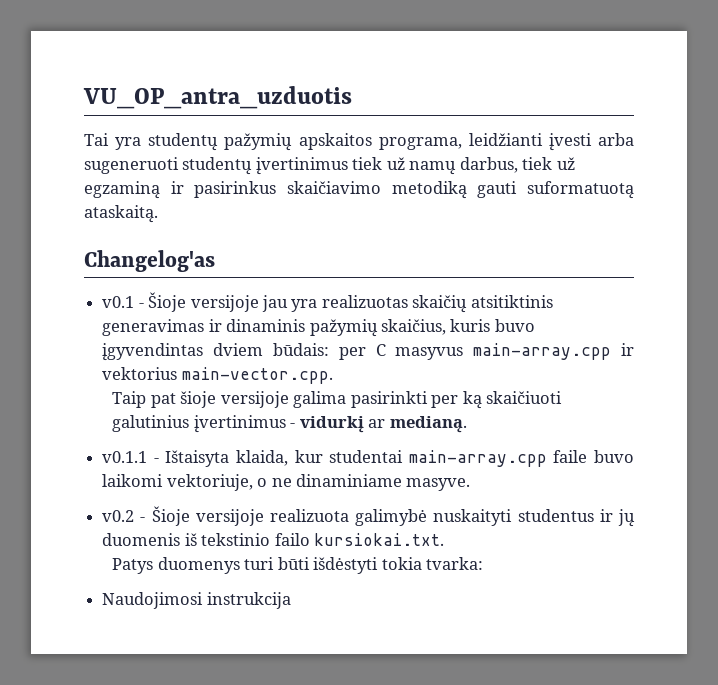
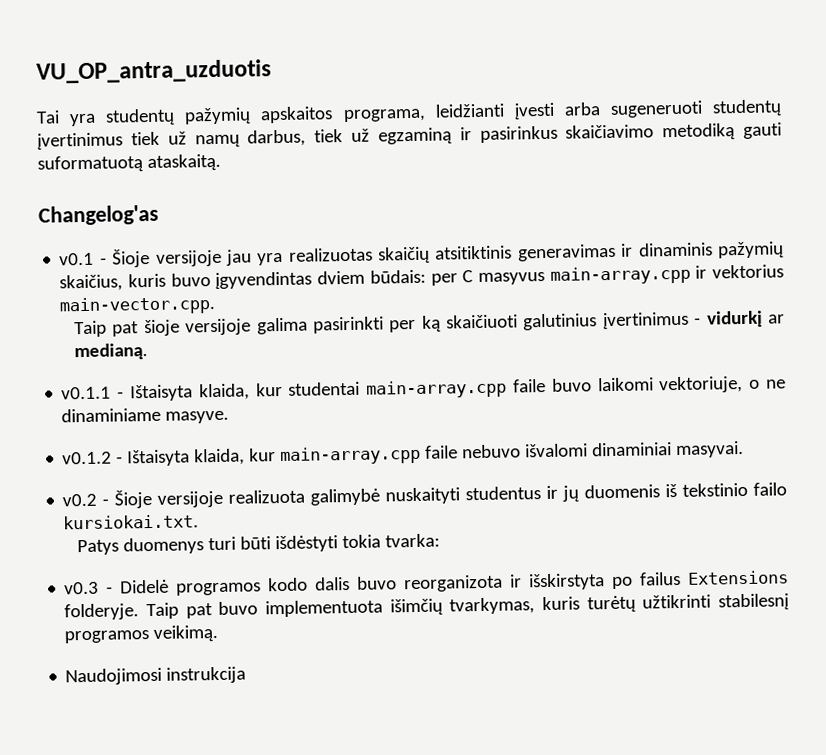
(471, 484) none -> [62,440,745,467] // v0.1.2 - Ištaisyta klaida, kur main-array.cpp faile nebuvo išvalomi dinaminiai masyvai.
(484, 563) none -> [64,570,789,596] [64,593,789,621] [64,624,219,644] // v0.3 - Didelė programos kodo dalis buvo reorganizota ir išskirstyta po failus Extensions folderyje. Taip pat buvo implementuota išimčių tvarkymas, kuris turėtų užtikrinti stabilesnį programos veikimą.

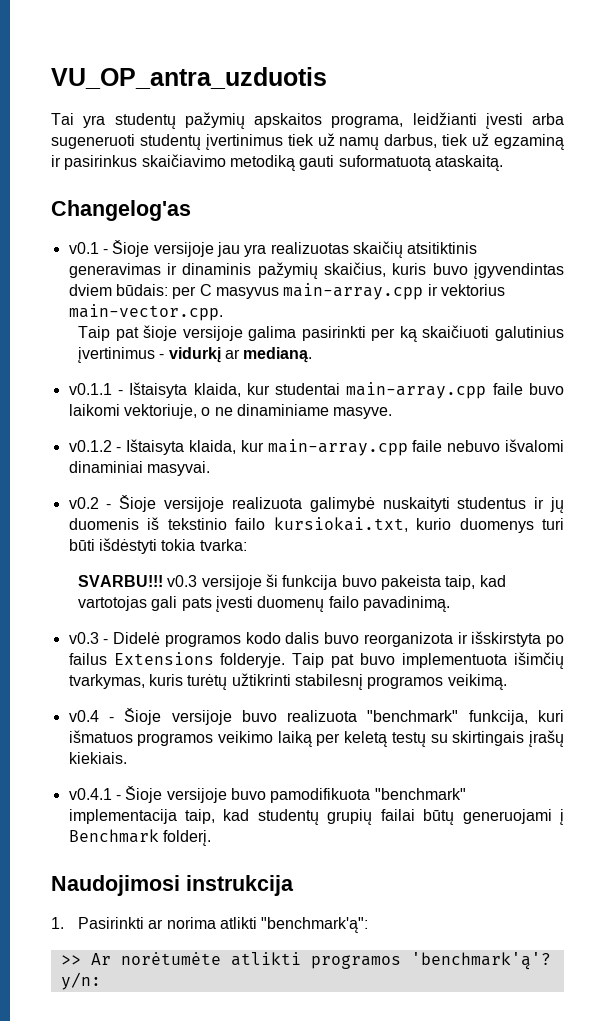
[63,514,200,530] [76,539,119,556] kursiokai.txt. // Patys -> [273,517,452,532] kursiokai.txt, kurio
(440, 540) none -> [77,574,506,590] [77,596,450,612] // SVARBU!!! v0.3 versijoje ši funkcija buvo pakeista taip, kad vartotojas gali pats įvesti duomenų failo pavadinimą.
[65,666,247,686] Naudojimosi instrukcija -> [68,708,564,725] [68,730,564,747] [68,752,127,764] [68,786,466,803] [68,809,564,825] [68,829,211,846] [51,875,294,896] [51,917,369,933] [60,952,551,970] [60,972,101,990] v0.4 - Šioje versijoje buvo realizuota "benchmark" funkcija, kuri išmatuos programos veikimo laiką per keletą testų su skirtingais įrašų kiekiais. // v0.4.1 - Šioje versijoje buvo pamodifikuota "benchmark" implementacija taip, kad studentų grupių failai būtų generuojami į Benchmark folderį. // Naudojimosi instrukcija // 1. Pasirinkti ar norima atlikti "benchmark'ą": // >> Ar norėtumėte atlikti programos 'benchmark'ą'? y/n:

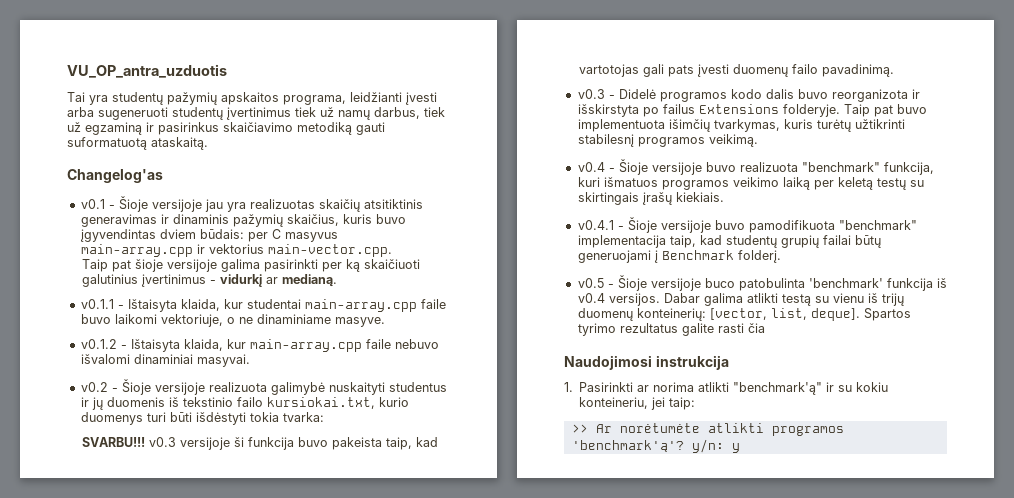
(211, 838) none -> [577,275,947,291] [577,293,904,306] [577,308,911,321] [577,323,765,336] // v0.5 - Šioje versijoje buco patobulinta 'benchmark' funkcija iš v0.4 versijos. Dabar galima atlikti testą su vienu iš trijų duomenų konteinerių: [vector, list, deque]. Spartos tyrimo rezultatus galite rasti čia
[261,917,369,933] "benchmark'ą": -> [733,382,889,395] [579,397,696,410] "benchmark'ą" ir su kokiu konteineriu, jei taip:
(101, 981) none -> [731,443,740,453] y

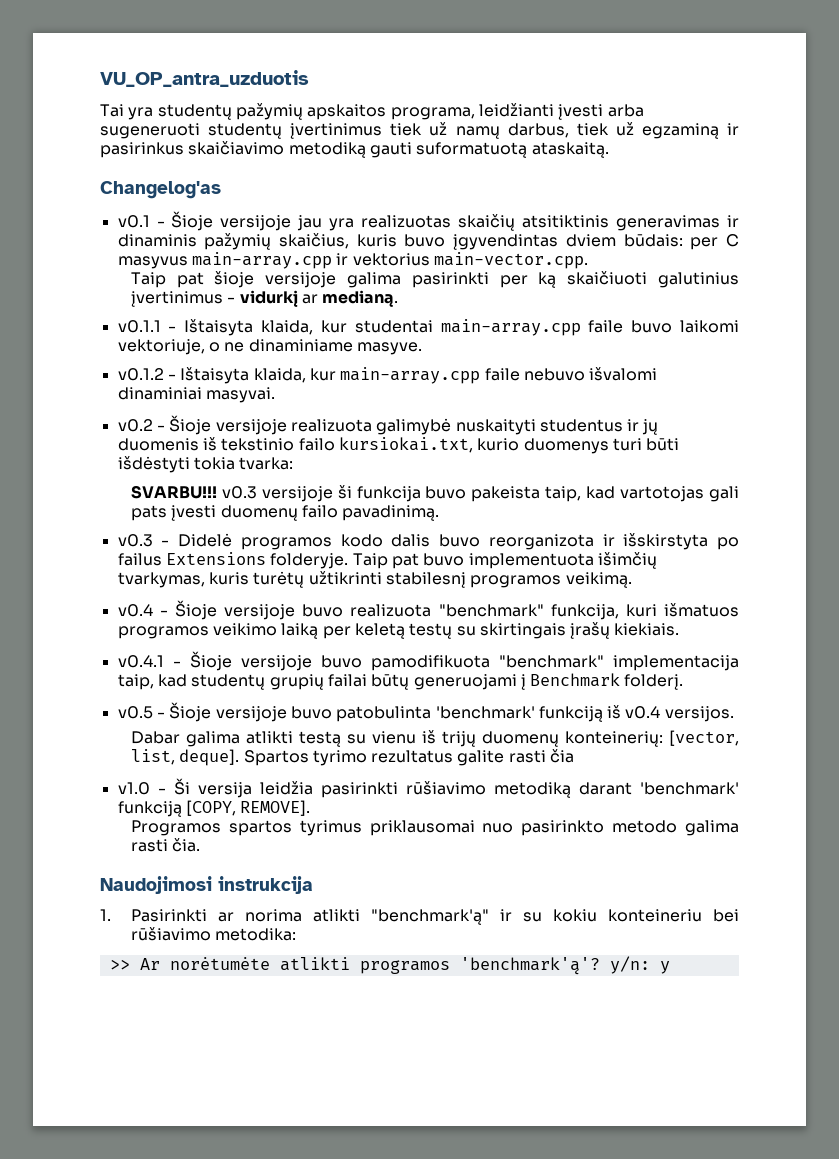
[704,278,735,288] buco -> [290,706,332,719] buvo
[886,278,933,291] funkcija -> [538,706,603,722] funkciją
(660, 299) none -> (734, 714) //
(765, 328) none -> [117,778,739,798] [117,800,311,817] [130,820,739,836] [130,838,201,852] // v1.0 - Ši versija leidžia pasirinkti rūšiavimo metodiką darant 'benchmark' funkciją [COPY, REMOVE]. // Programos spartos tyrimus priklausomai nuo pasirinkto metodo galima rasti čia.
[579,397,696,410] konteineriu, jei taip: -> [607,909,739,922] [130,927,297,941] konteineriu bei rūšiavimo metodika:

